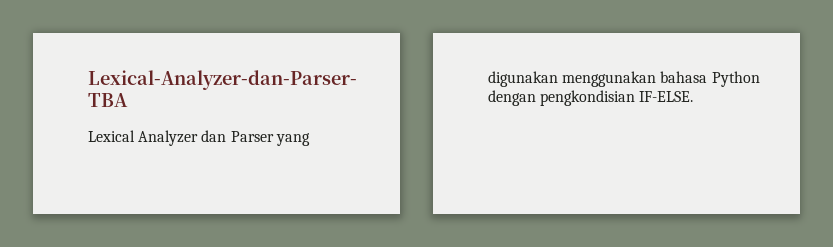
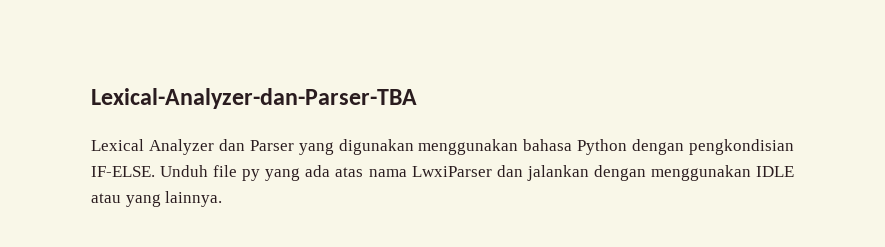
(694, 96) none -> [160,165,794,181] [91,191,223,207] Unduh file py yang ada atas nama LwxiParser dan jalankan dengan menggunakan IDLE atau yang lainnya.

